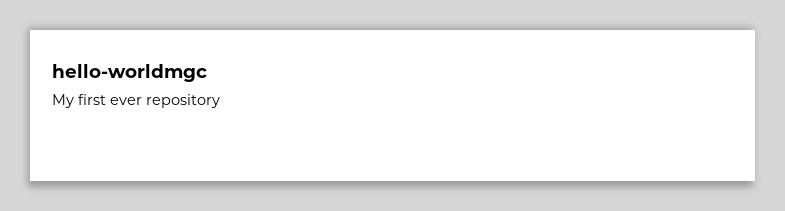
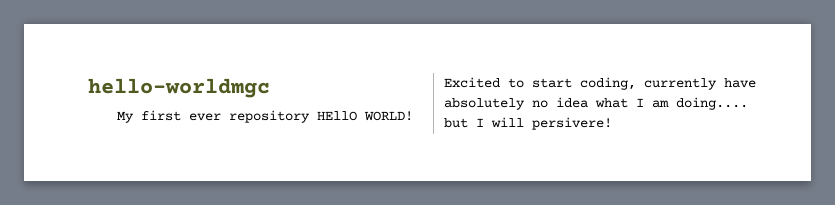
(220, 101) none -> [316,111,413,121] [444,77,756,90] [444,97,748,110] [444,117,612,130] HEllO WORLD! Excited to start coding, currently have absolutely no idea what I am doing.... but I will persivere!

